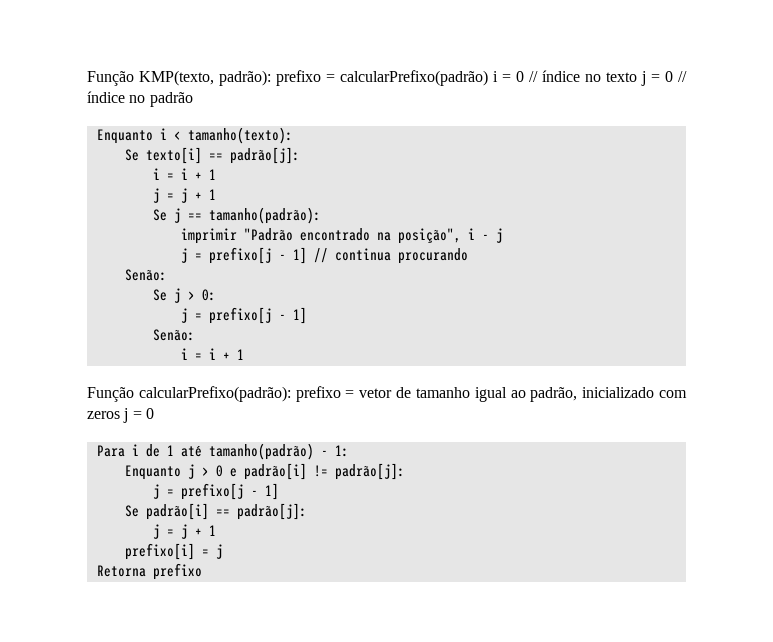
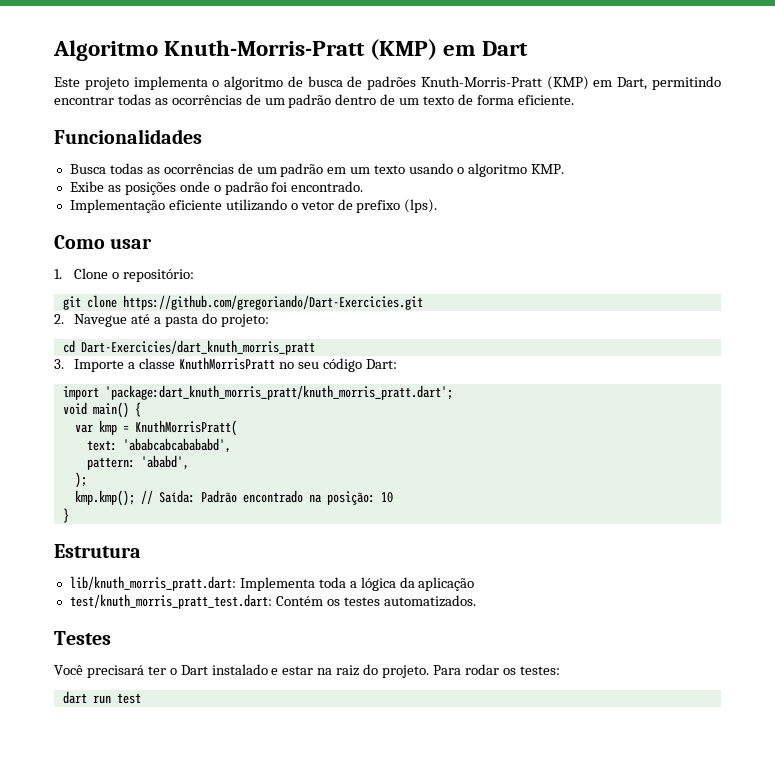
[87,70,687,86] [87,91,193,107] [96,127,293,144] [124,147,300,164] [152,168,216,180] [152,188,216,203] [152,207,321,224] [180,228,503,244] [180,247,468,264] [124,269,167,281] [152,288,216,303] [180,307,307,324] [152,329,195,341] [180,348,244,360] [87,386,687,402] [87,408,154,423] [96,443,349,460] [124,463,405,480] [152,483,279,500] [124,503,307,520] [152,524,216,539] [124,543,223,560] [96,563,202,580] Função KMP(texto, padrão): prefixo = calcularPrefixo(padrão) i = 0 // índice no texto j = 0 // índice no padrão // Enquanto i < tamanho(texto): // Se texto[i] == padrão[j]: // i = i + 1 // j = j + 1 // Se j == tamanho(padrão): // imprimir "Padrão encontrado na posição", i - j // j = prefixo[j - 1] // continua procurando // Senão: // Se j > 0: // j = prefixo[j - 1] // Senão: // i = i + 1 // Função calcularPrefixo(padrão): prefixo = vetor de tamanho igual ao padrão, inicializado com zeros j = 0 // Para i de 1 até tamanho(padrão) - 1: // Enquanto j > 0 e padrão[i] != padrão[j]: // j = prefixo[j - 1] // Se padrão[i] == padrão[j]: // j = j + 1 // prefixo[i] = j // Retorna prefixo -> [53,39,529,61] [54,76,721,90] [54,94,574,108] [54,129,202,144] [69,163,564,177] [69,181,364,195] [69,199,438,213] [54,235,153,249] [54,268,195,282] [62,295,423,310] [54,313,269,327] [62,340,315,355] [54,357,397,372] [62,385,453,400] [62,402,141,418] [74,420,237,436] [86,438,231,453] [86,455,189,470] [74,472,87,488] [74,490,393,506] [62,508,69,523] [54,544,141,558] [69,576,475,591] [69,594,476,609] [54,631,111,645] [54,664,560,678] [62,691,141,704] Algoritmo Knuth-Morris-Pratt (KMP) em Dart // Este projeto implementa o algoritmo de busca de padrões Knuth-Morris-Pratt (KMP) em Dart, permitindo encontrar todas as ocorrências de um padrão dentro de um texto de forma eficiente. // Funcionalidades // Busca todas as ocorrências de um padrão em um texto usando o algoritmo KMP. // Exibe as posições onde o padrão foi encontrado. // Implementação eficiente utilizando o vetor de prefixo (lps). // Como usar // 1. Clone o repositório: // git clone https://github.com/gregoriando/Dart-Exercicies.git // 2. Navegue até a pasta do projeto: // cd Dart-Exercicies/dart_knuth_morris_pratt // 3. Importe a classe KnuthMorrisPratt no seu código Dart: // import 'package:dart_knuth_morris_pratt/knuth_morris_pratt.dart'; // void main() { // var kmp = KnuthMorrisPratt( // text: 'ababcabcabababd', // pattern: 'ababd', // ); // kmp.kmp(); // Saída: Padrão encontrado na posição: 10 // } // Estrutura // lib/knuth_morris_pratt.dart: Implementa toda a lógica da aplicação // test/knuth_morris_pratt_test.dart: Contém os testes automatizados. // Testes // Você precisará ter o Dart instalado e estar na raiz do projeto. Para rodar os testes: // dart run test

